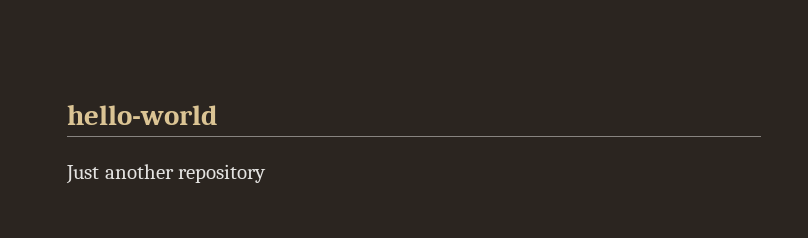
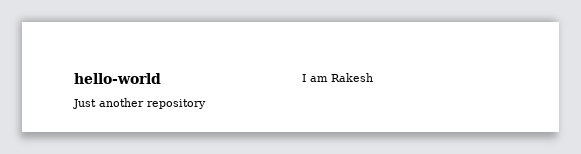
(267, 173) none -> [302,73,373,82] // I am Rakesh

